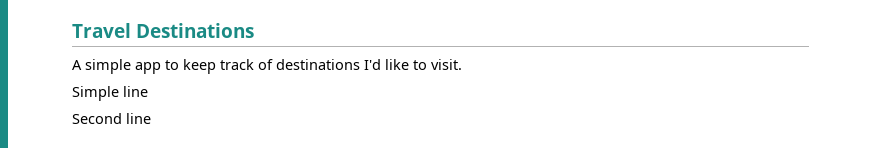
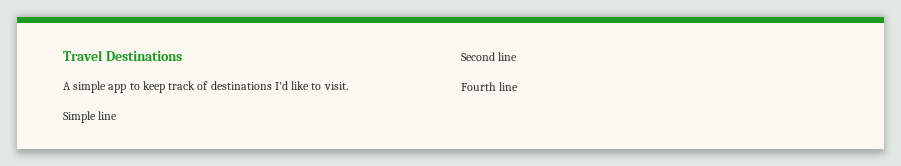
(151, 118) none -> [461,82,519,91] // Fourth line

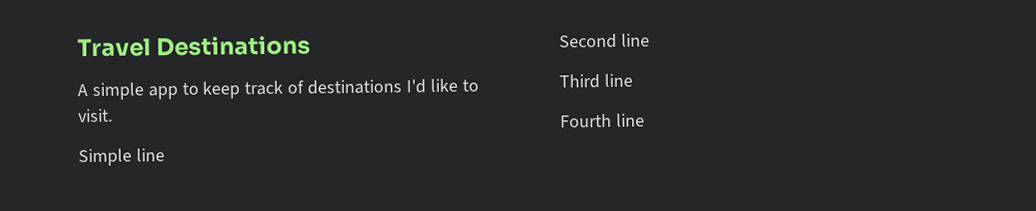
(518, 56) none -> [559,73,633,89] // Third line

